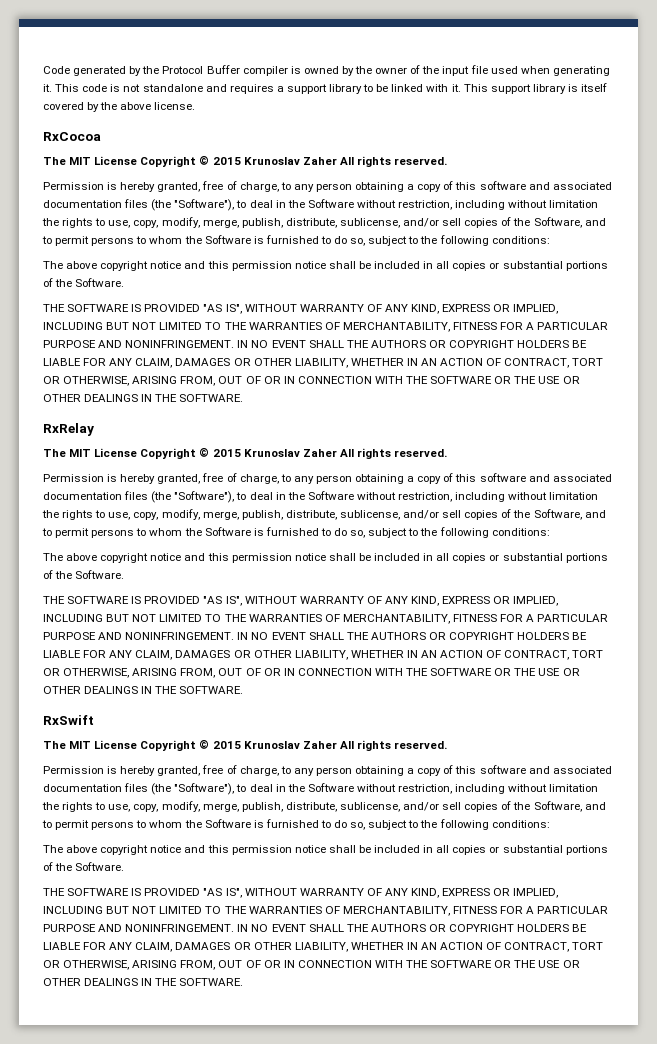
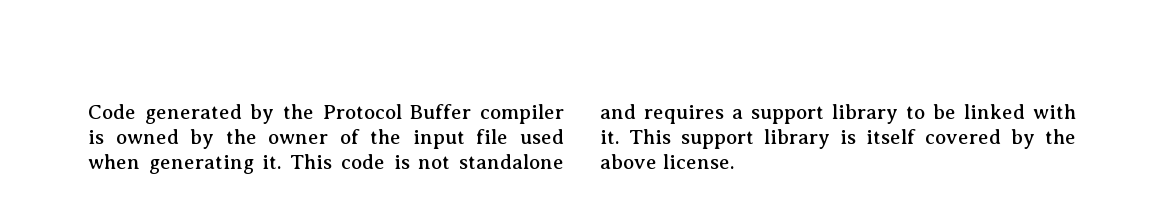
[43,132,101,141] [43,155,448,167] [43,181,612,192] [43,199,599,211] [42,217,606,228] [42,235,550,246] [43,261,608,271] [43,278,125,287] [43,304,559,314] [43,322,609,332] [43,340,588,348] [43,358,604,368] [43,376,580,386] [43,394,244,402] [43,423,94,436] [43,447,448,459] [43,473,612,484] [43,491,599,503] [42,509,606,520] [42,527,550,538] [43,553,608,563] [43,570,125,579] [43,596,559,606] [43,614,609,624] [43,632,588,640] [43,650,604,660] [43,668,580,678] [43,686,244,694] [43,715,94,725] [43,739,448,751] [43,765,612,776] [43,783,599,795] [42,801,606,812] [42,819,550,830] [43,845,608,855] [43,862,125,871] [43,888,559,898] [43,906,609,916] [43,924,588,932] [43,942,604,952] [43,960,580,970] [43,978,244,986] // RxCocoa // The MIT License Copyright © 2015 Krunoslav Zaher All rights reserved. // Permission is hereby granted, free of charge, to any person obtaining a copy of this software and associated documentation files (the "Software"), to deal in the Software without restriction, including without limitation the rights to use, copy, modify, merge, publish, distribute, sublicense, and/or sell copies of the Software, and to permit persons to whom the Software is furnished to do so, subject to the following conditions: // The above copyright notice and this permission notice shall be included in all copies or substantial portions of the Software. // THE SOFTWARE IS PROVIDED "AS IS", WITHOUT WARRANTY OF ANY KIND, EXPRESS OR IMPLIED, INCLUDING BUT NOT LIMITED TO THE WARRANTIES OF MERCHANTABILITY, FITNESS FOR A PARTICULAR PURPOSE AND NONINFRINGEMENT. IN NO EVENT SHALL THE AUTHORS OR COPYRIGHT HOLDERS BE LIABLE FOR ANY CLAIM, DAMAGES OR OTHER LIABILITY, WHETHER IN AN ACTION OF CONTRACT, TORT OR OTHERWISE, ARISING FROM, OUT OF OR IN CONNECTION WITH THE SOFTWARE OR THE USE OR OTHER DEALINGS IN THE SOFTWARE. // RxRelay // The MIT License Copyright © 2015 Krunoslav Zaher All rights reserved. // Permission is hereby granted, free of charge, to any person obtaining a copy of this software and associated documentation files (the "Software"), to deal in the Software without restriction, including without limitation the rights to use, copy, modify, merge, publish, distribute, sublicense, and/or sell copies of the Software, and to permit persons to whom the Software is furnished to do so, subject to the following conditions: // The above copyright notice and this permission notice shall be included in all copies or substantial portions of the Software. // THE SOFTWARE IS PROVIDED "AS IS", WITHOUT WARRANTY OF ANY KIND, EXPRESS OR IMPLIED, INCLUDING BUT NOT LIMITED TO THE WARRANTIES OF MERCHANTABILITY, FITNESS FOR A PARTICULAR PURPOSE AND NONINFRINGEMENT. IN NO EVENT SHALL THE AUTHORS OR COPYRIGHT HOLDERS BE LIABLE FOR ANY CLAIM, DAMAGES OR OTHER LIABILITY, WHETHER IN AN ACTION OF CONTRACT, TORT OR OTHERWISE, ARISING FROM, OUT OF OR IN CONNECTION WITH THE SOFTWARE OR THE USE OR OTHER DEALINGS IN THE SOFTWARE. // RxSwift // The MIT License Copyright © 2015 Krunoslav Zaher All rights reserved. // Permission is hereby granted, free of charge, to any person obtaining a copy of this software and associated documentation files (the "Software"), to deal in the Software without restriction, including without limitation the rights to use, copy, modify, merge, publish, distribute, sublicense, and/or sell copies of the Software, and to permit persons to whom the Software is furnished to do so, subject to the following conditions: // The above copyright notice and this permission notice shall be included in all copies or substantial portions of the Software. // THE SOFTWARE IS PROVIDED "AS IS", WITHOUT WARRANTY OF ANY KIND, EXPRESS OR IMPLIED, INCLUDING BUT NOT LIMITED TO THE WARRANTIES OF MERCHANTABILITY, FITNESS FOR A PARTICULAR PURPOSE AND NONINFRINGEMENT. IN NO EVENT SHALL THE AUTHORS OR COPYRIGHT HOLDERS BE LIABLE FOR ANY CLAIM, DAMAGES OR OTHER LIABILITY, WHETHER IN AN ACTION OF CONTRACT, TORT OR OTHERWISE, ARISING FROM, OUT OF OR IN CONNECTION WITH THE SOFTWARE OR THE USE OR OTHER DEALINGS IN THE SOFTWARE. -> (734, 161) none

